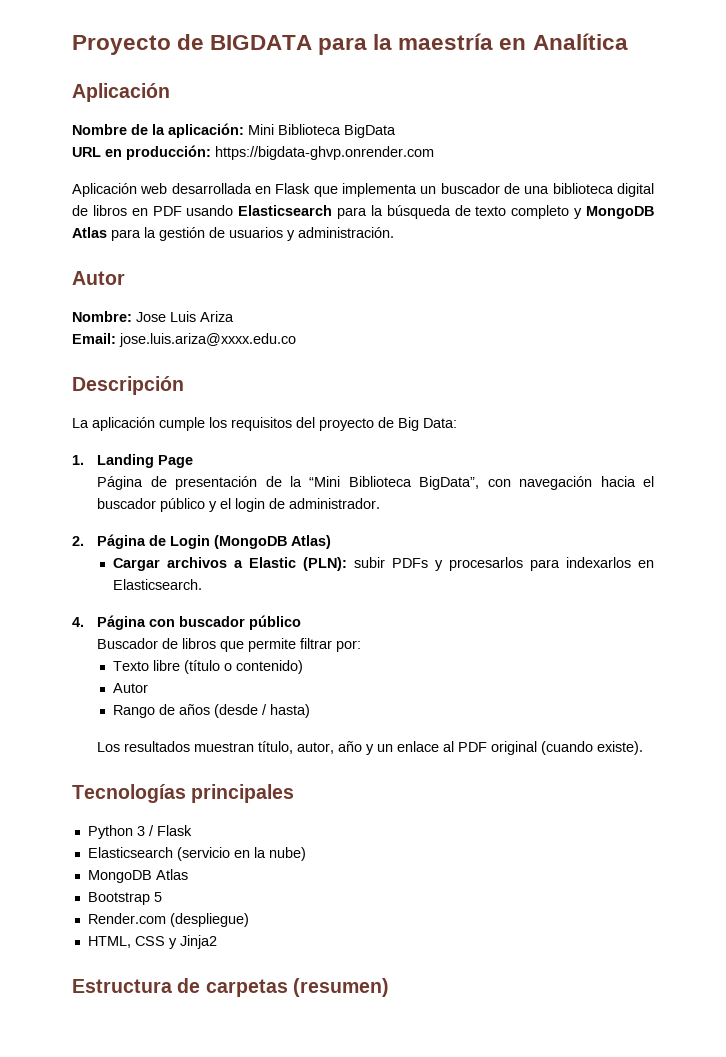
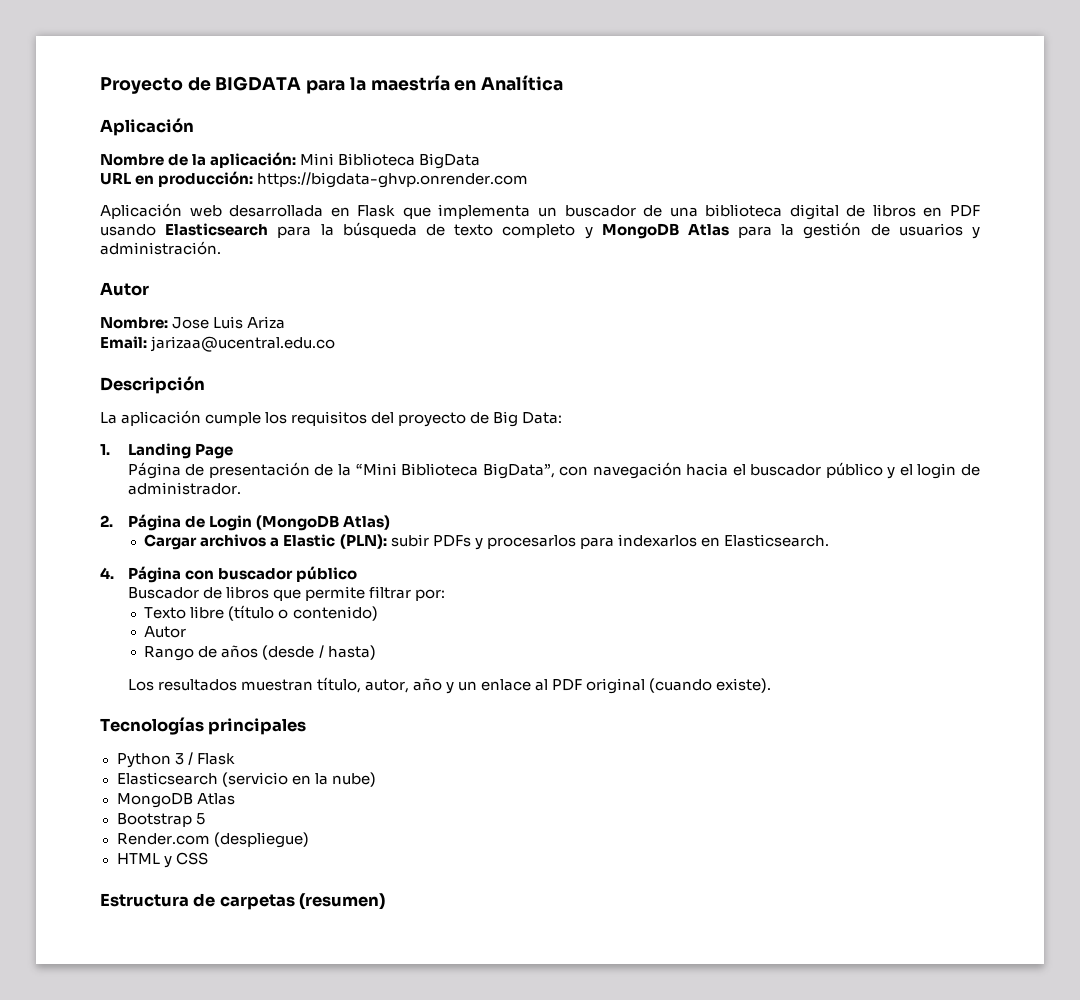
[119,333,296,347] jose.luis.ariza@xxxx.edu.co -> [150,336,336,352] jarizaa@ucentral.edu.co
[87,936,131,948] HTML, -> [116,853,172,868] HTML y
[168,935,217,949] y Jinja2 -> (208, 858) none

